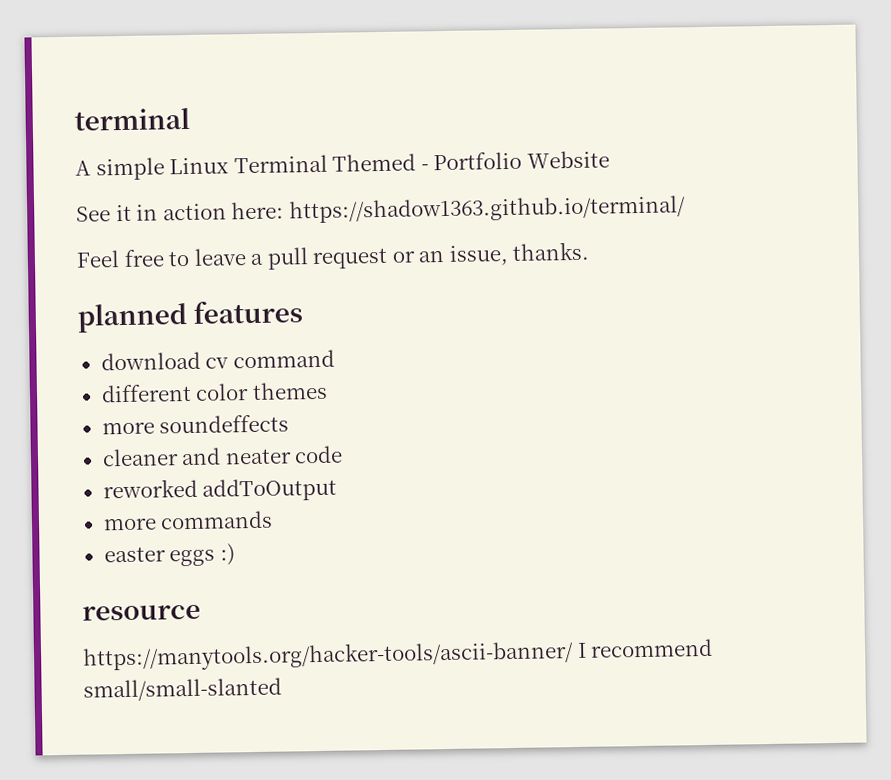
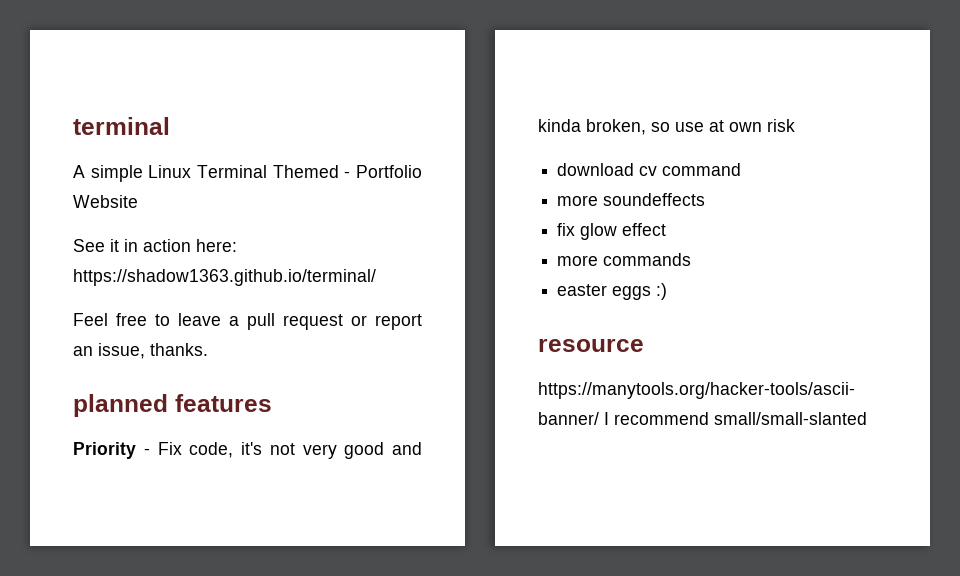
(416, 256) none -> [375,314,422,330] report
(304, 312) none -> [73,442,422,459] [538,119,795,135] // Priority - Fix code, it's not very good and kinda broken, so use at own risk
[100,381,328,403] // different color themes -> (742, 169) none
[101,445,344,467] [102,477,338,502] cleaner and neater code // reworked addToOutput -> [557,223,667,240] fix glow effect

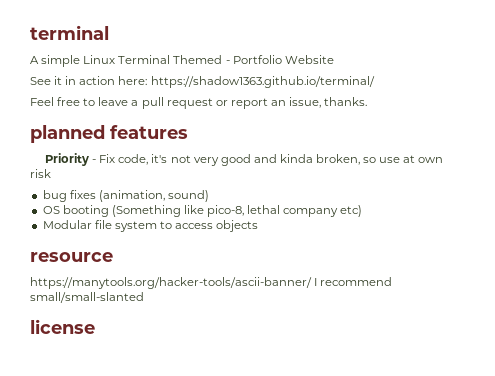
[557,163,742,176] [557,193,706,206] [557,223,667,240] [557,253,692,266] [557,283,668,300] download cv command // more soundeffects // fix glow effect // more commands // easter eggs :) -> [42,190,209,202] [42,205,363,217] [42,220,259,232] bug fixes (animation, sound) // OS booting (Something like pico-8, lethal company etc) // Modular file system to access objects
(867, 418) none -> [30,319,95,334] // license

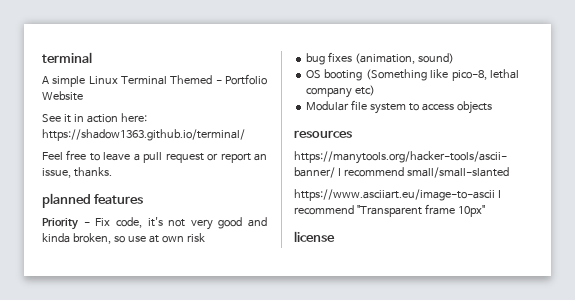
[30,252,113,262] resource -> [294,130,352,138] resources
(144, 297) none -> [294,189,501,201] [294,204,485,217] // https://www.asciiart.eu/image-to-ascii I recommend "Transparent frame 10px"

